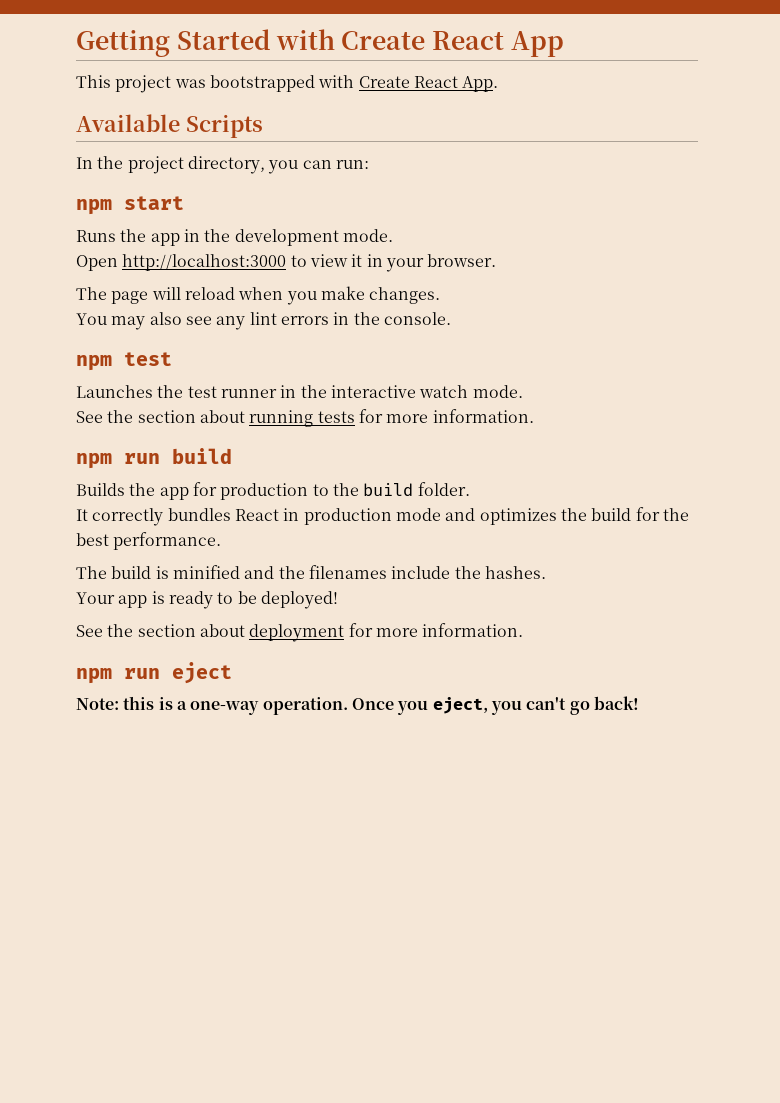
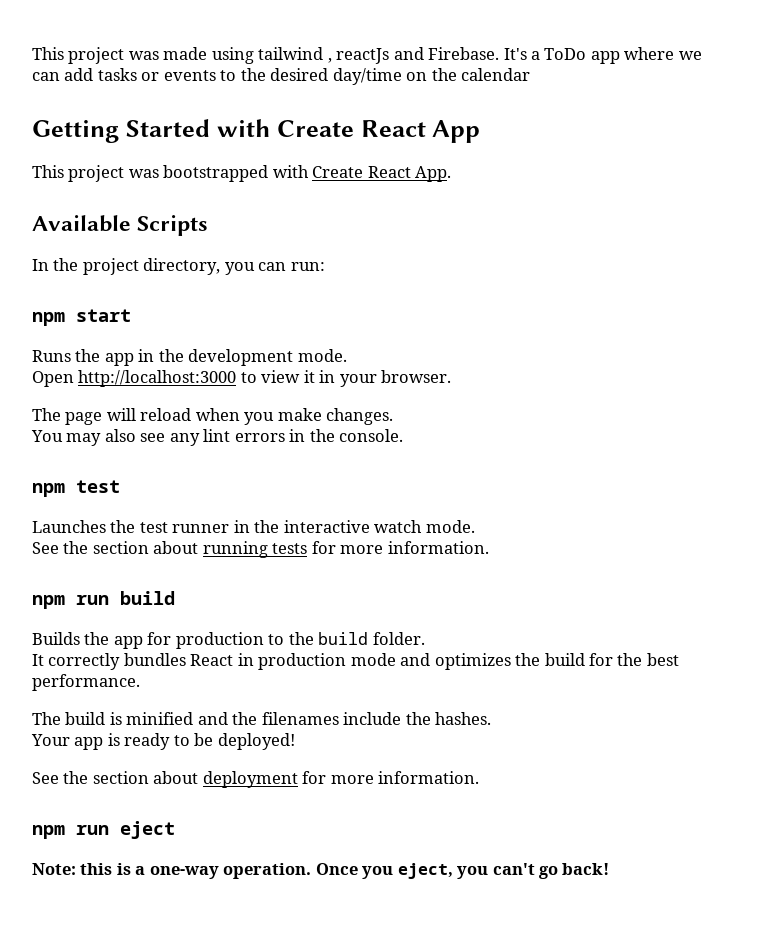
(76, 43) none -> [32,47,702,64] [32,68,531,85] This project was made using tailwind , reactJs and Firebase. It's a ToDo app where we can add tasks or events to the desired day/time on the calendar //

